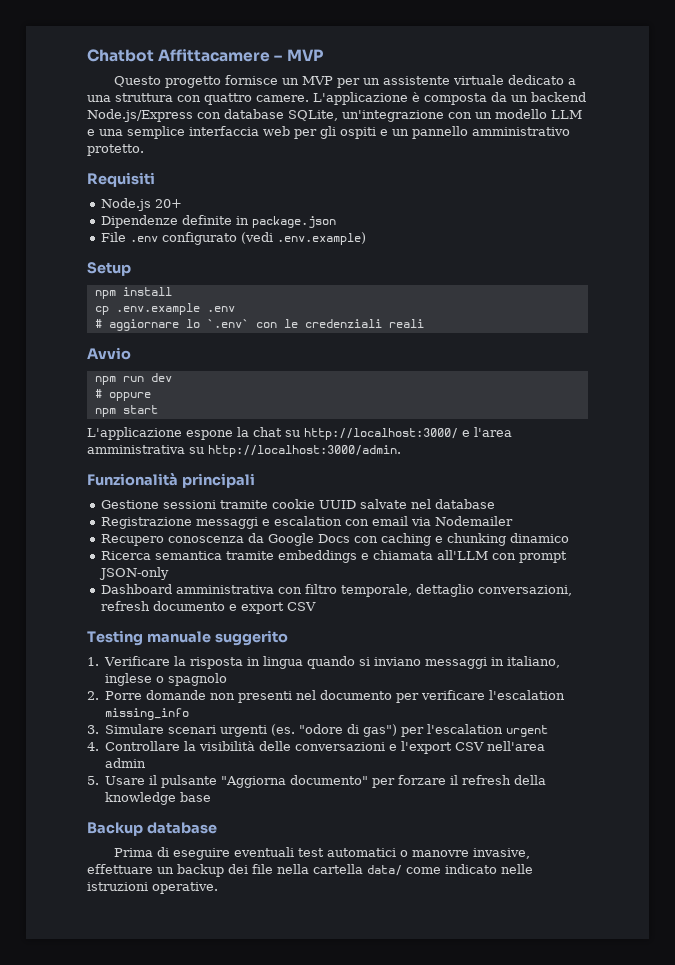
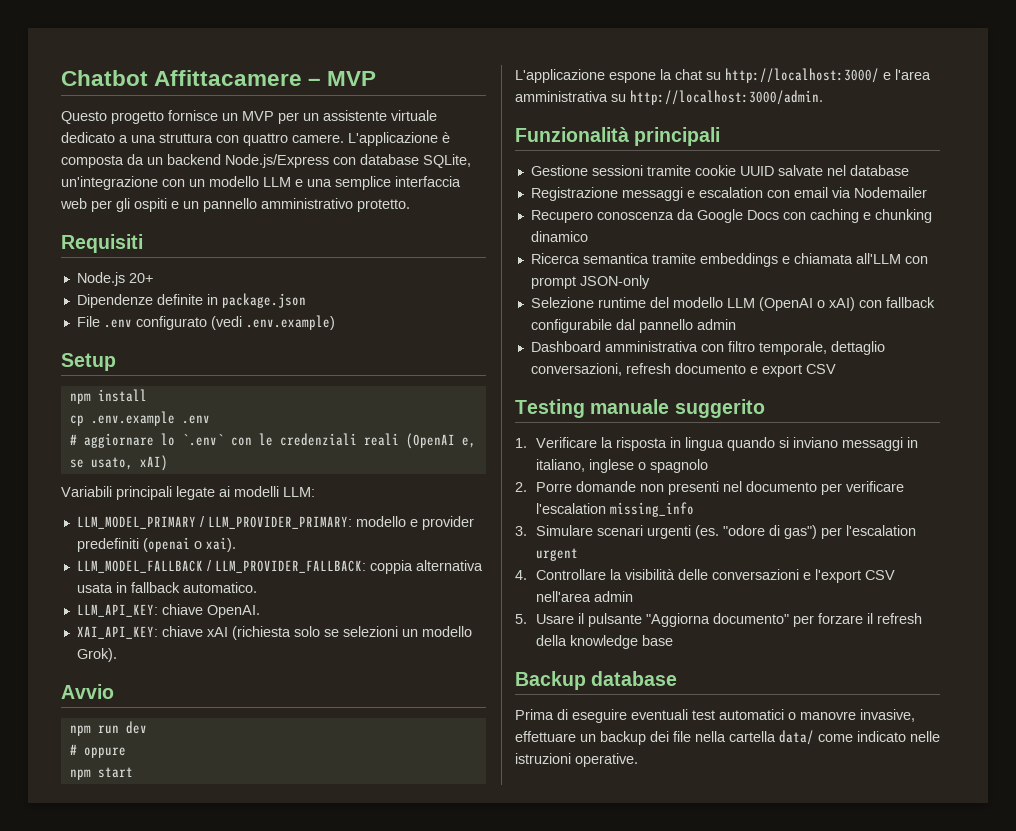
(424, 323) none -> [405,433,476,449] [69,455,168,471] [61,486,315,500] [76,516,474,530] [76,537,236,552] [76,560,483,574] [76,582,257,593] [76,604,260,618] [76,626,472,640] [76,648,117,662] (OpenAI e, se usato, xAI) // Variabili principali legate ai modelli LLM: // LLM_MODEL_PRIMARY / LLM_PROVIDER_PRIMARY: modello e provider predefiniti (openai o xai). // LLM_MODEL_FALLBACK / LLM_PROVIDER_FALLBACK: coppia alternativa usata in fallback automatico. // LLM_API_KEY: chiave OpenAI. // XAI_API_KEY: chiave xAI (richiesta solo se selezioni un modello Grok).
(169, 573) none -> [530,297,935,311] [530,319,736,333] // Selezione runtime del modello LLM (OpenAI o xAI) con fallback configurabile dal pannello admin

